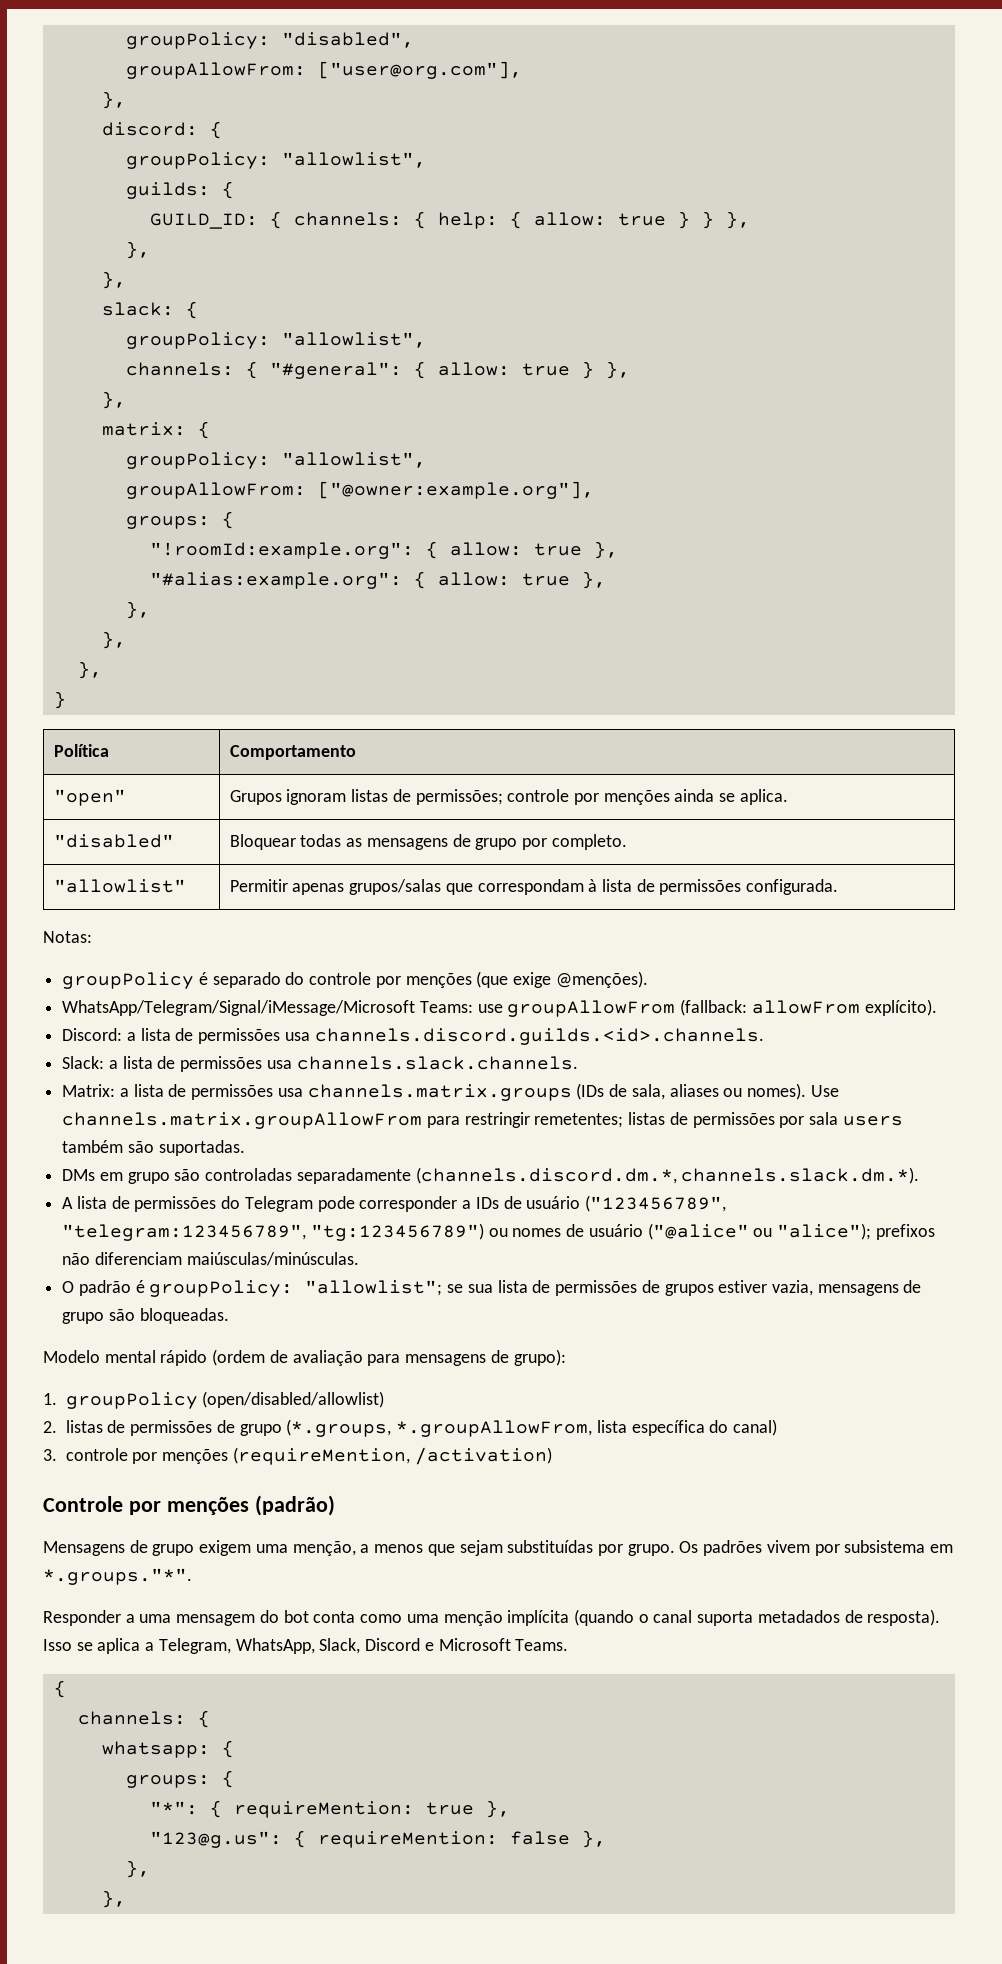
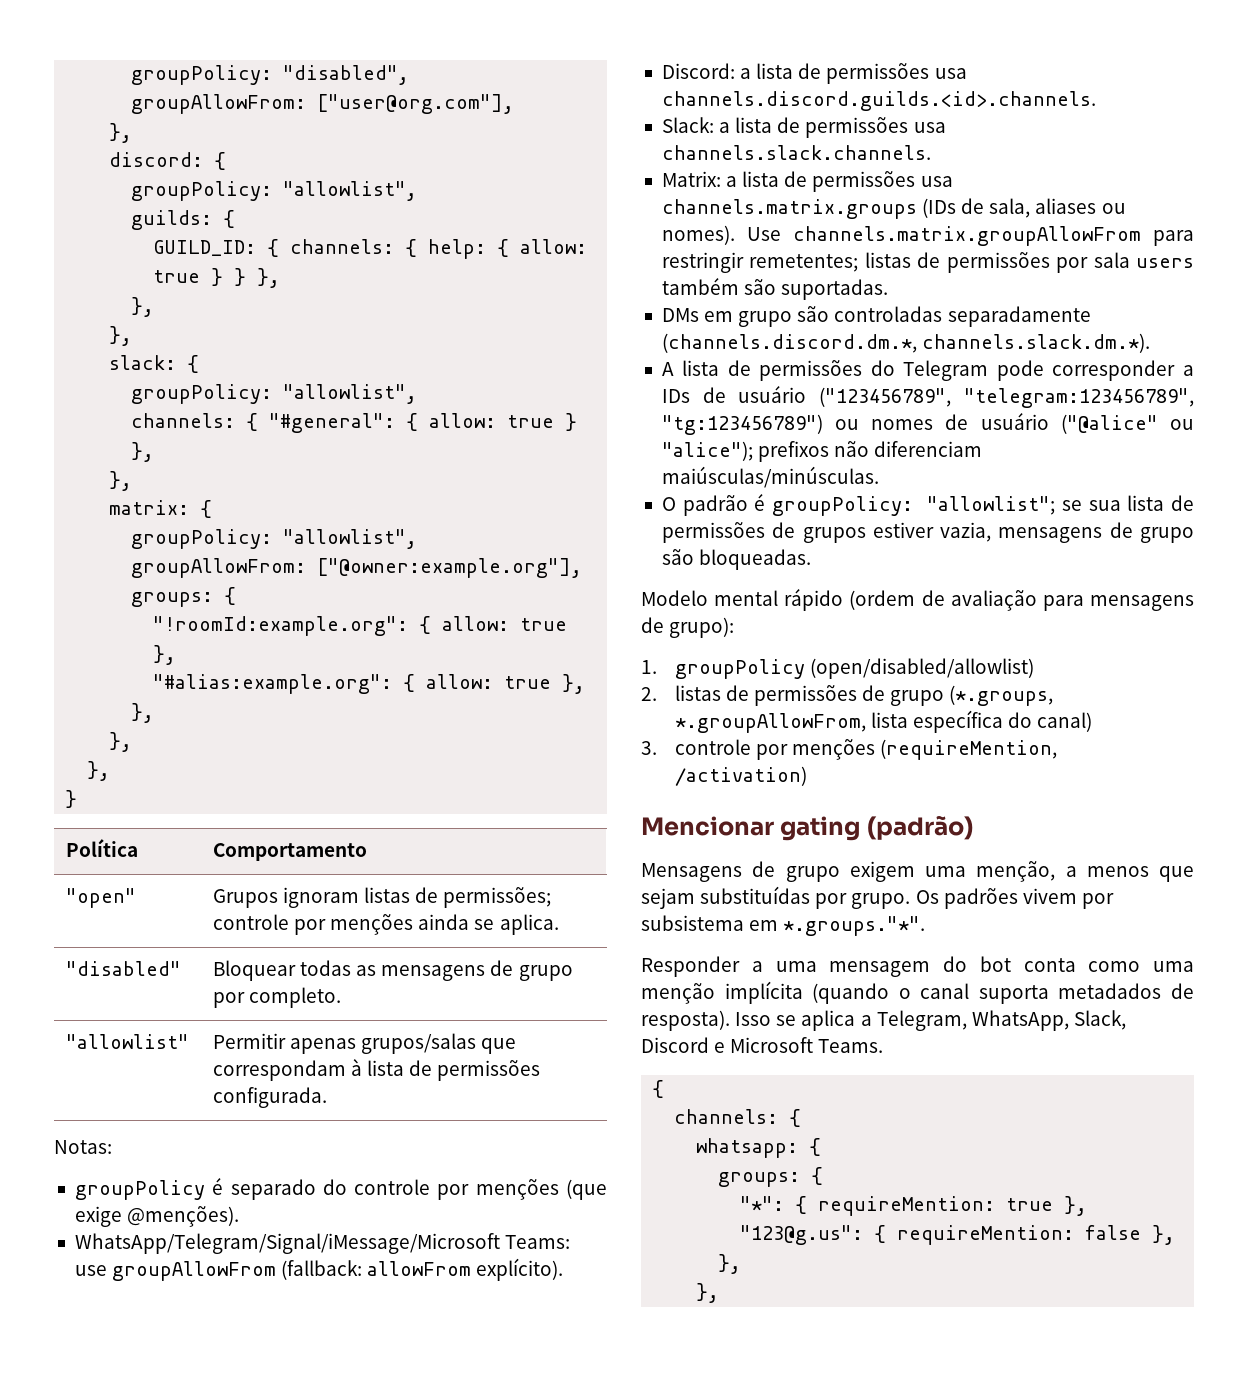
[43,1496,249,1515] Controle por menções -> [641,816,861,841] Mencionar gating

